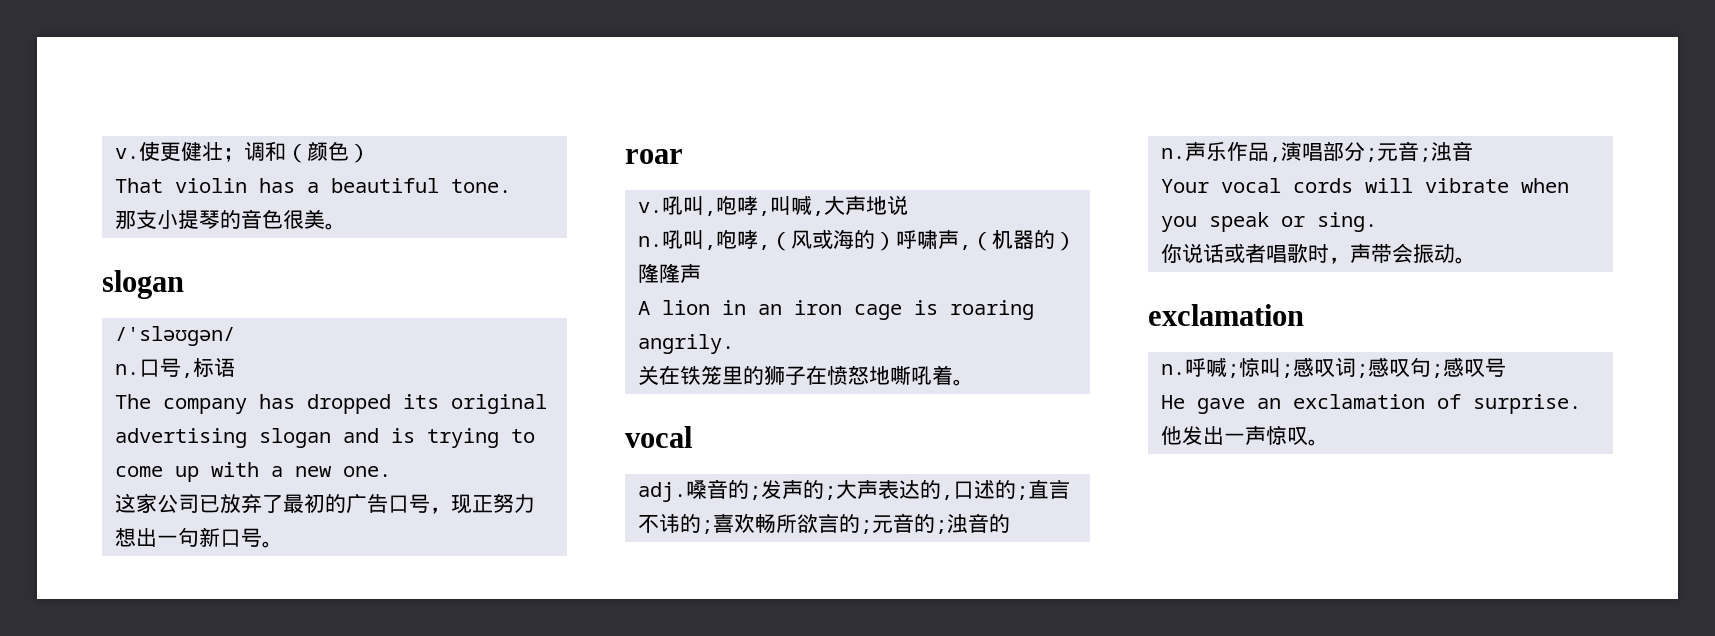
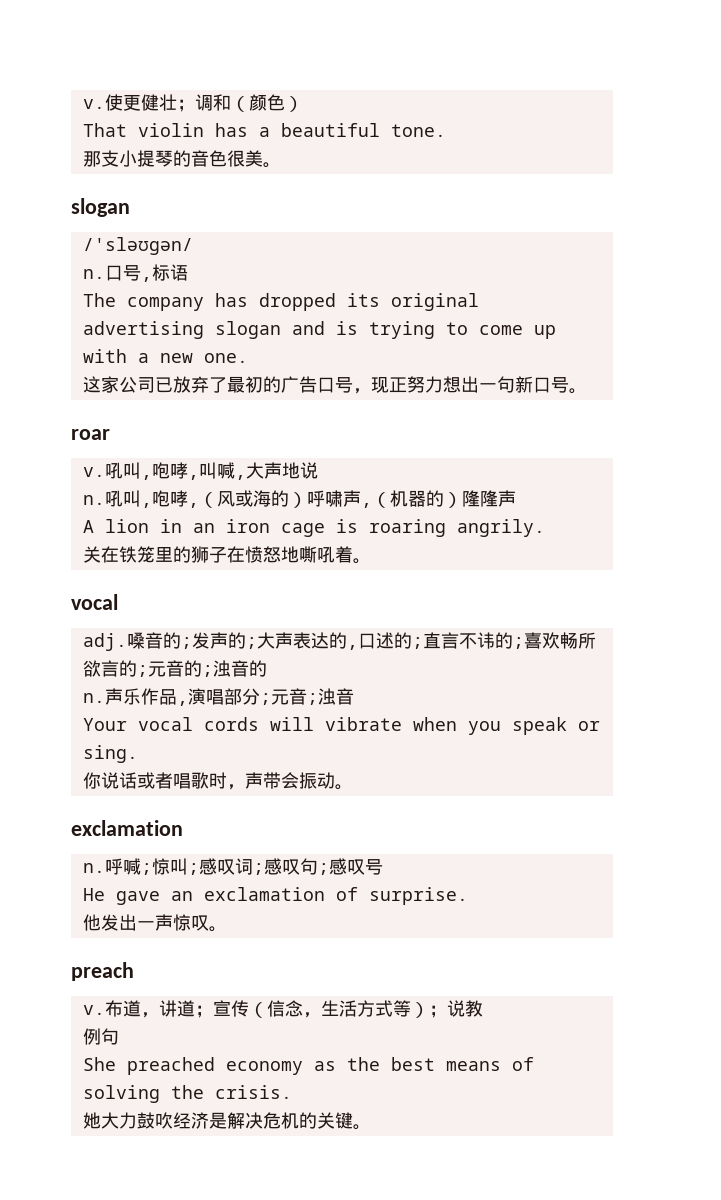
(1329, 442) none -> [71,962,134,981] [83,1000,483,1018] [83,1028,119,1045] [83,1057,534,1075] [83,1085,292,1103] [83,1112,371,1130] // preach // v.布道，讲道；宣传（信念，生活方式等）；说教 // 例句 // She preached economy as the best means of solving the crisis. // 她大力鼓吹经济是解决危机的关键。

